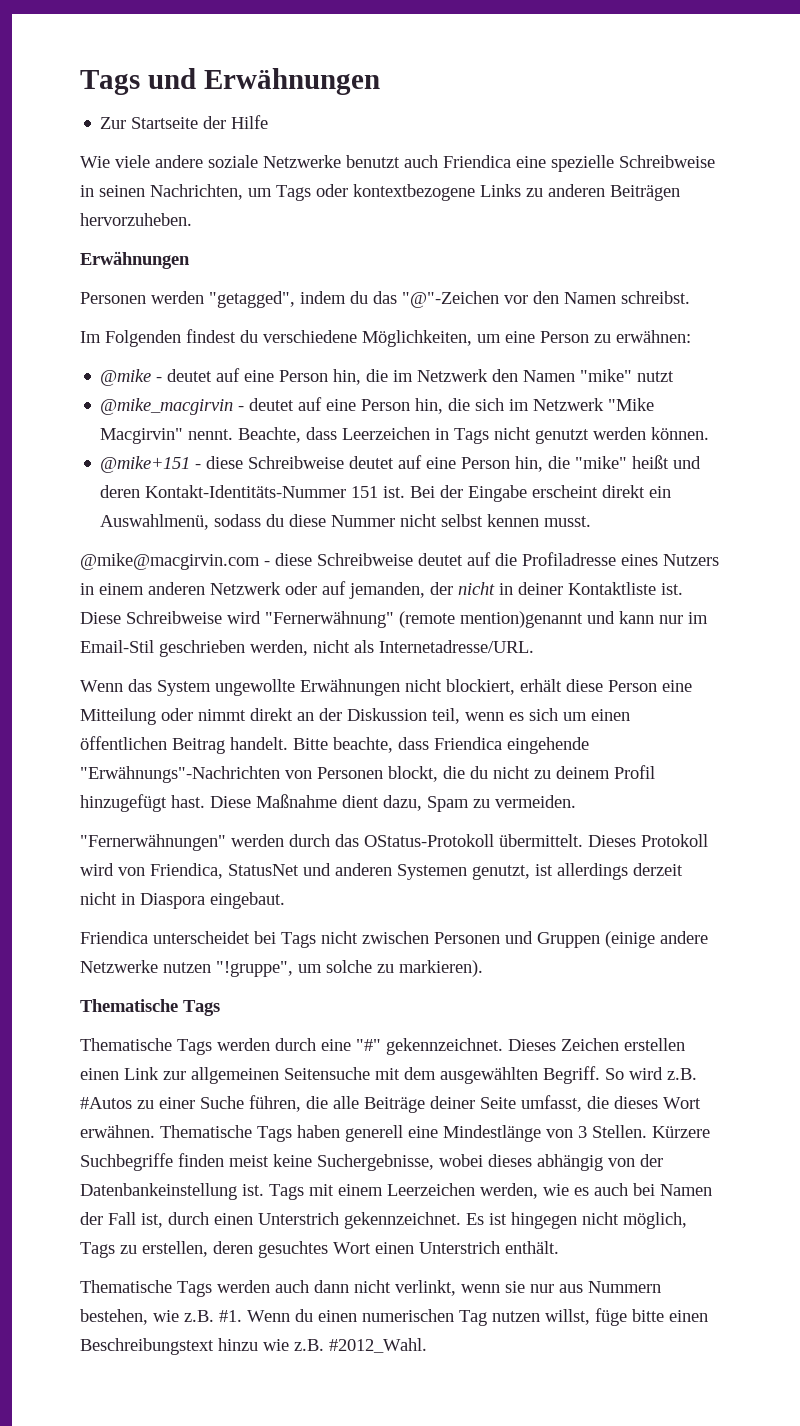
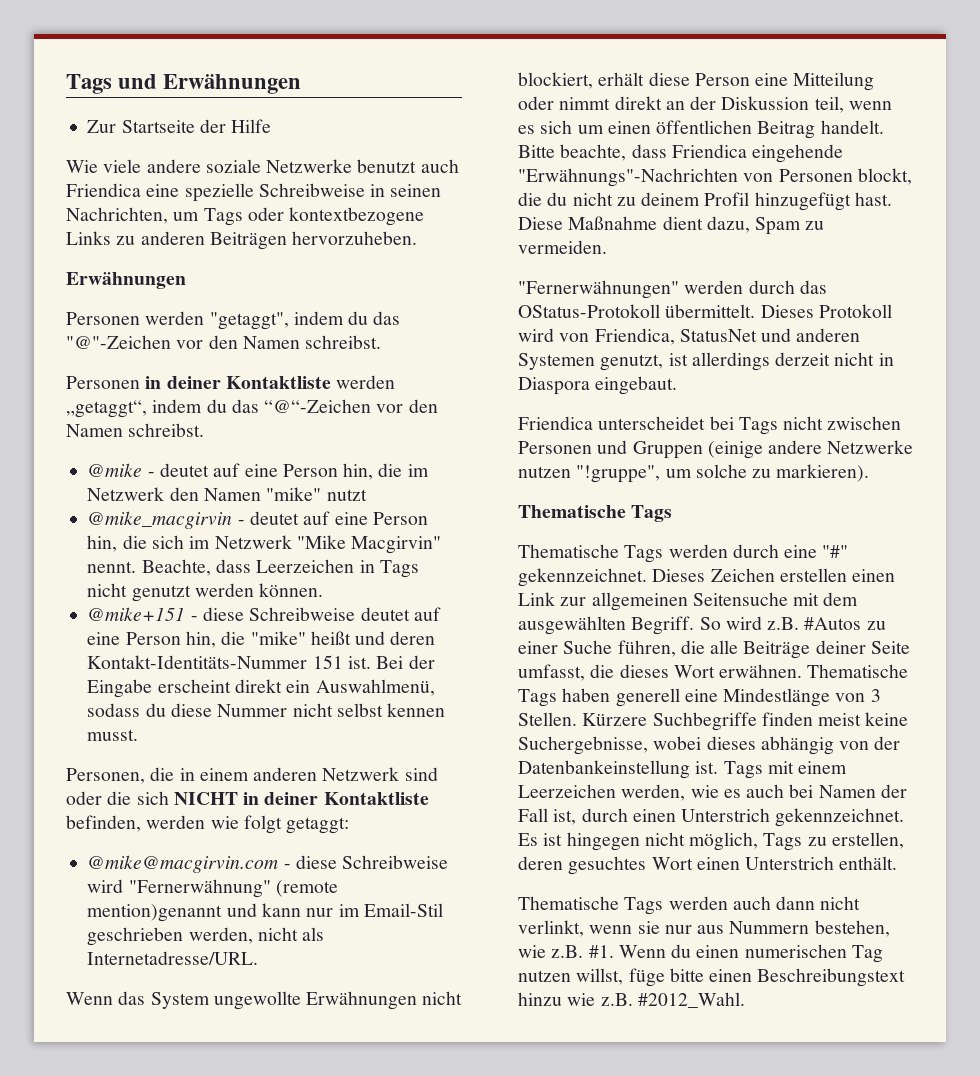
[209,291,690,308] [80,329,691,347] "getagged", indem du das "@"-Zeichen vor den Namen schreibst. // Im Folgenden findest du verschiedene Möglichkeiten, um eine Person zu erwähnen: -> [209,311,401,330] [66,335,382,349] [66,375,396,389] [66,399,438,418] [66,423,205,437] "getaggt", indem du das "@"-Zeichen vor den Namen schreibst. // Personen in deiner Kontaktliste werden „getaggt“, indem du das “@“-Zeichen vor den Namen schreibst.
[80,552,719,570] [80,581,683,599] [80,612,121,624] @mike@macgirvin.com - diese Schreibweise deutet auf die Profiladresse eines Nutzers in einem anderen Netzwerk oder auf jemanden, der nicht in deiner Kontaktliste ist. Diese -> [66,767,438,784] [66,791,429,805] [66,815,350,834] [87,855,337,873] Personen, die in einem anderen Netzwerk sind oder die sich NICHT in deiner Kontaktliste befinden, werden wie folgt getaggt: // @mike@macgirvin.com - diese

